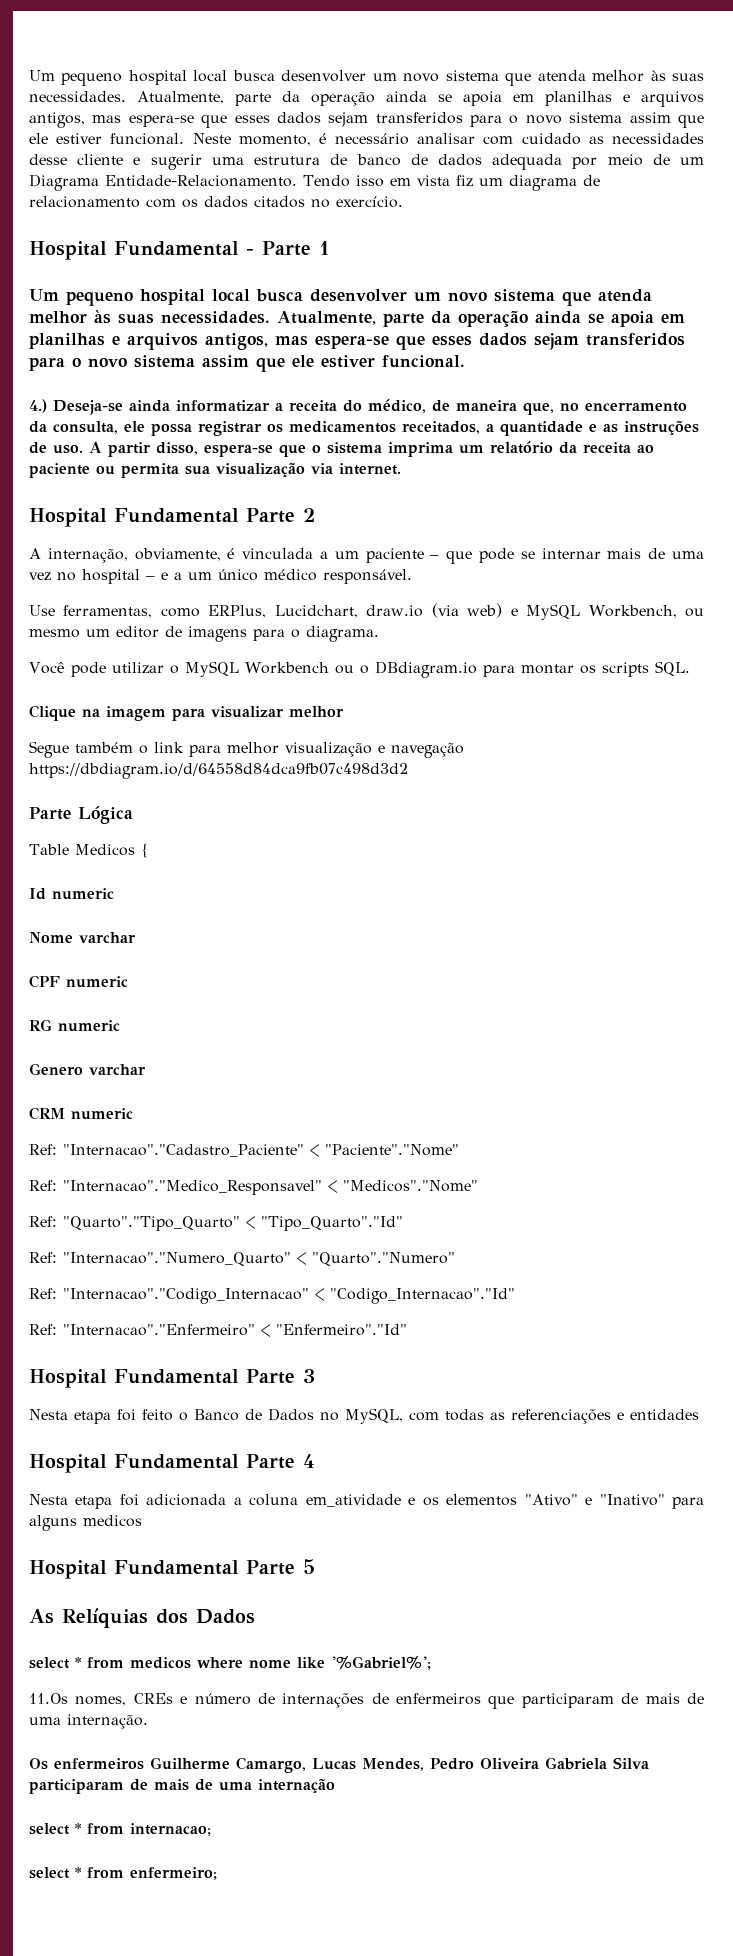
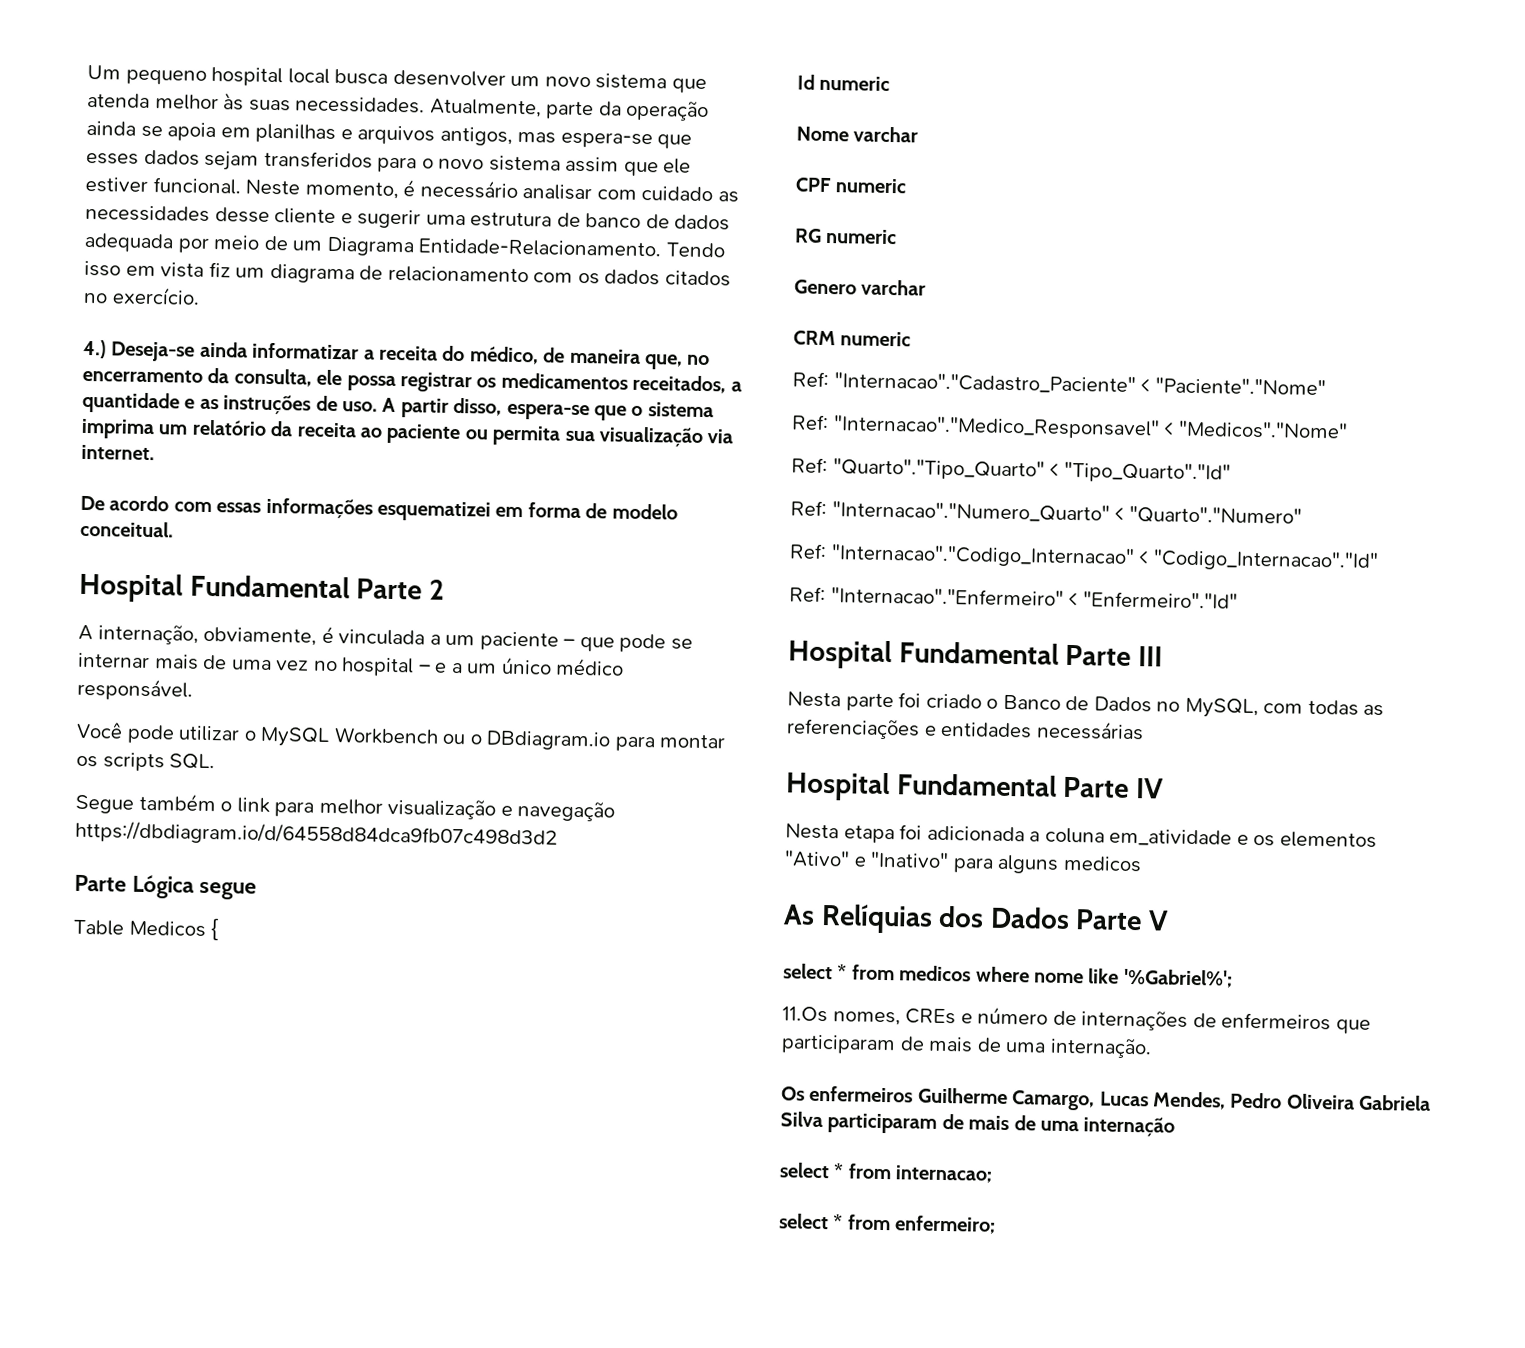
[29,241,330,260] [29,289,652,306] [29,310,685,327] [29,333,685,350] [29,355,465,372] // Hospital Fundamental - Parte 1 // Um pequeno hospital local busca desenvolver um novo sistema que atenda melhor às suas necessidades. Atualmente, parte da operação ainda se apoia em planilhas e arquivos antigos, mas espera-se que esses dados sejam transferidos para o novo sistema assim que ele estiver funcional. -> (200, 295) none
(401, 469) none -> [80,495,678,522] [80,520,174,538] // De acordo com essas informações esquematizei em forma de modelo conceitual.
[29,603,705,620] [29,626,379,642] // Use ferramentas, como ERPlus, Lucidchart, draw.io (via web) e MySQL Workbench, ou mesmo um editor de imagens para o diagrama. -> (193, 689) none
[29,705,344,721] // Clique na imagem para visualizar melhor -> (216, 761) none
(133, 815) none -> [199,881,258,900] segue
[303,1369,315,1383] [29,1409,173,1424] 3 // Nesta etapa foi feito -> [1137,646,1163,667] [787,691,982,712] III // Nesta parte foi criado
[29,1454,315,1473] // Hospital Fundamental Parte 4 -> [1035,720,1144,741] [785,771,1164,802] necessárias // Hospital Fundamental Parte IV
[29,1559,315,1579] // Hospital Fundamental Parte 5 -> (1142, 864) none
(255, 1616) none -> [1075,909,1169,931] Parte V

